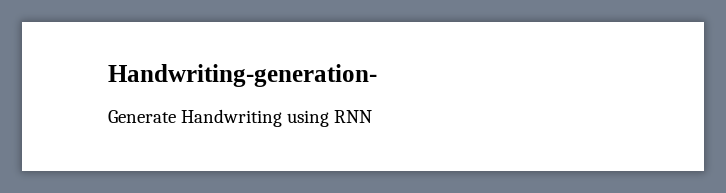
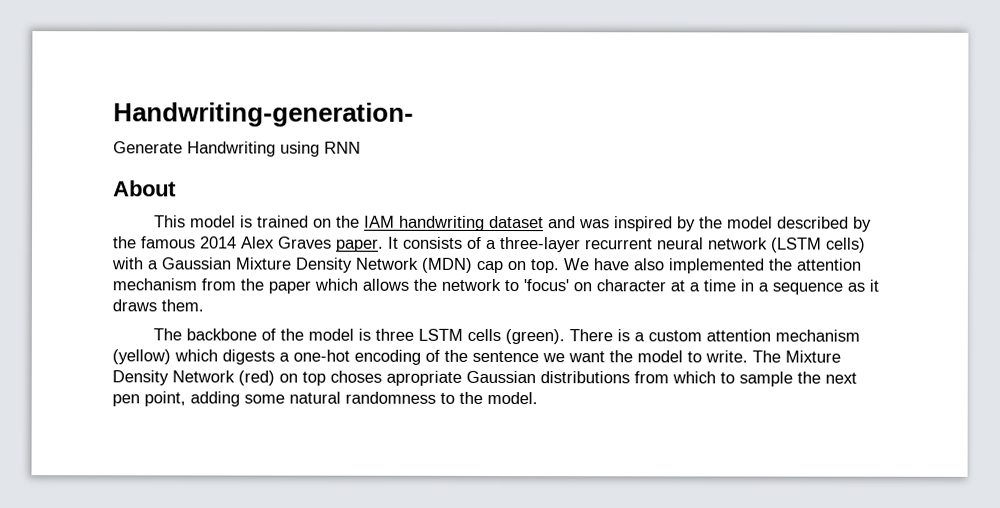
(373, 116) none -> [113,180,177,197] [154,215,873,232] [113,236,866,253] [111,257,861,274] [112,278,879,295] [112,299,204,312] [153,328,861,345] [112,349,841,365] [112,370,857,387] [112,391,538,407] // About // This model is trained on the IAM handwriting dataset and was inspired by the model described by the famous 2014 Alex Graves paper. It consists of a three-layer recurrent neural network (LSTM cells) with a Gaussian Mixture Density Network (MDN) cap on top. We have also implemented the attention mechanism from the paper which allows the network to 'focus' on character at a time in a sequence as it draws them. // The backbone of the model is three LSTM cells (green). There is a custom attention mechanism (yellow) which digests a one-hot encoding of the sentence we want the model to write. The Mixture Density Network (red) on top choses apropriate Gaussian distributions from which to sample the next pen point, adding some natural randomness to the model.

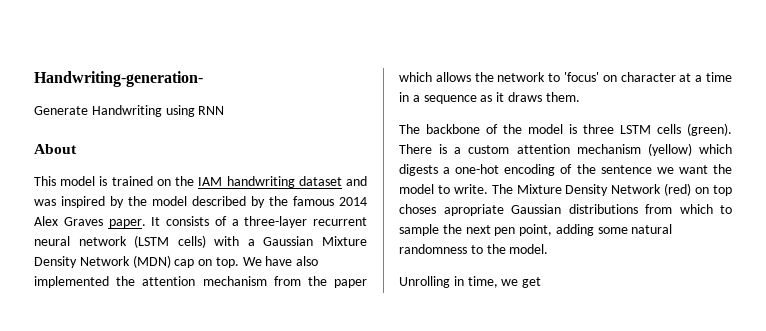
(538, 398) none -> [399,276,542,288] // Unrolling in time, we get

